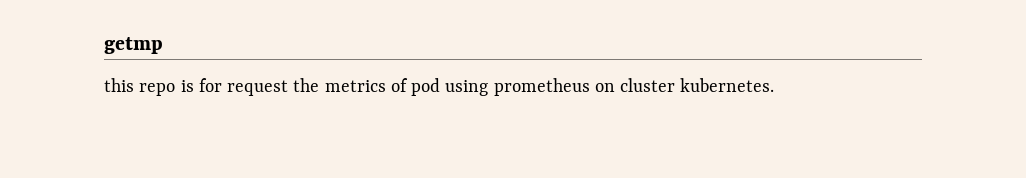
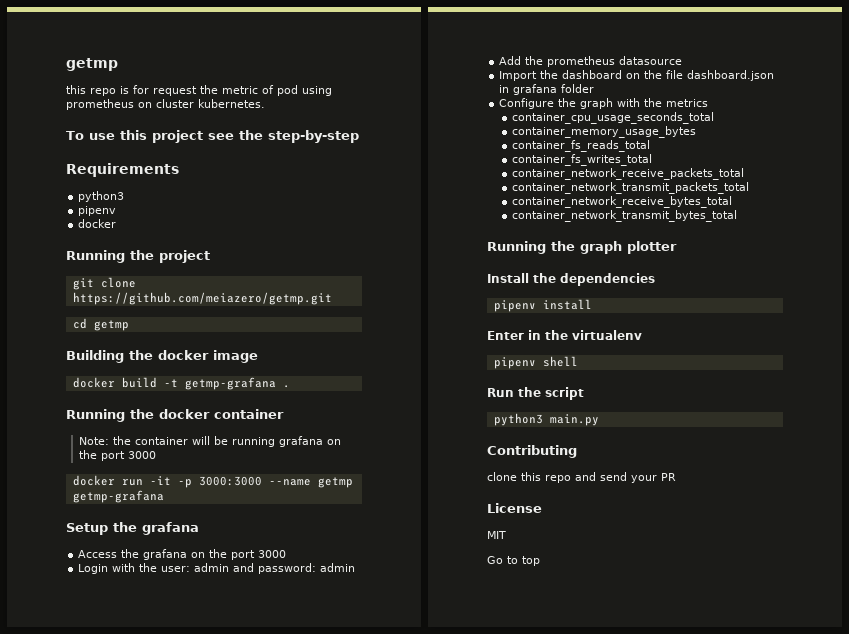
[324,80,386,92] metrics -> [222,86,258,94] metric
(775, 85) none -> [66,130,359,143] [66,163,179,177] [78,191,125,202] [78,206,117,216] [78,219,117,228] [66,250,210,263] [72,277,136,290] [72,292,332,305] [72,318,129,331] [66,350,258,363] [72,377,290,390] [66,409,284,422] [78,436,341,447] [78,450,156,461] [72,475,353,488] [72,490,164,503] [66,522,199,535] [78,549,287,560] [78,563,356,574] [499,56,683,67] [499,70,775,81] [499,84,595,95] [499,98,709,109] [511,112,714,124] [511,126,696,138] [511,140,650,152] [511,154,652,166] [511,168,744,180] [511,182,749,194] [511,196,732,208] [511,210,737,222] [487,241,677,254] [487,273,655,286] [493,299,592,312] [487,330,642,340] [493,356,578,369] [487,387,584,400] [493,413,599,426] [487,445,577,458] [487,472,676,483] [487,503,542,513] [487,531,506,539] [487,556,540,566] // To use this project see the step-by-step // Requirements // python3 // pipenv // docker // Running the project // git clone https://github.com/meiazero/getmp.git // cd getmp // Building the docker image // docker build -t getmp-grafana . // Running the docker container // Note: the container will be running grafana on the port 3000 // docker run -it -p 3000:3000 --name getmp getmp-grafana // Setup the grafana // Access the grafana on the port 3000 // Login with the user: admin and password: admin // Add the prometheus datasource // Import the dashboard on the file dashboard.json in grafana folder // Configure the graph with the metrics // container_cpu_usage_seconds_total // container_memory_usage_bytes // container_fs_reads_total // container_fs_writes_total // container_network_receive_packets_total // container_network_transmit_packets_total // container_network_receive_bytes_total // container_network_transmit_bytes_total // Running the graph plotter // Install the dependencies // pipenv install // Enter in the virtualenv // pipenv shell // Run the script // python3 main.py // Contributing // clone this repo and send your PR // License // MIT // Go to top

